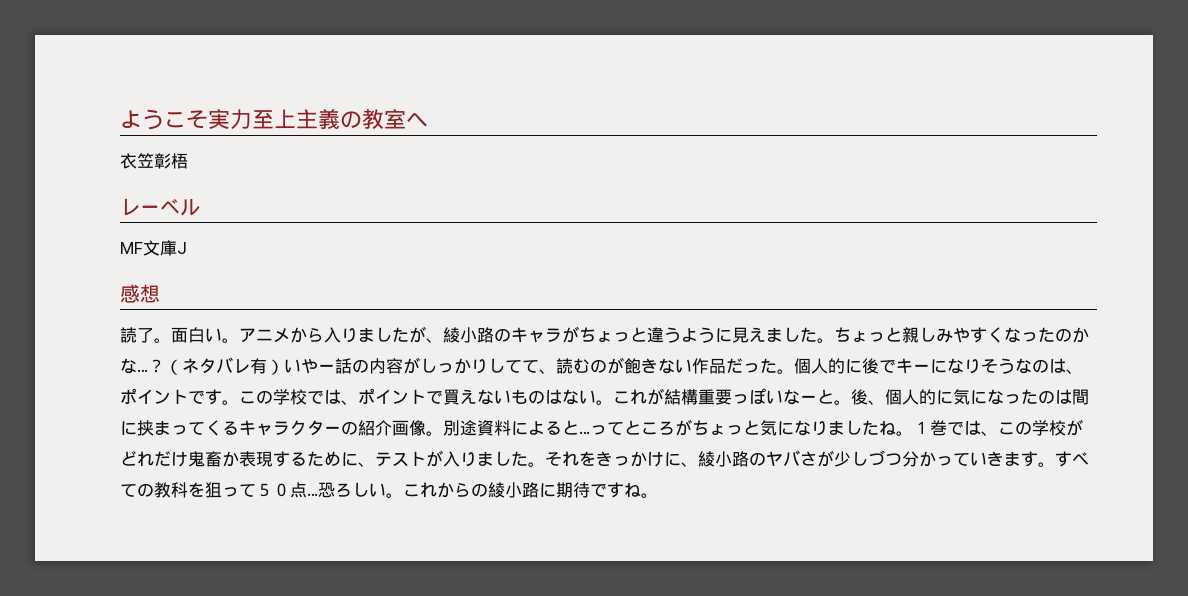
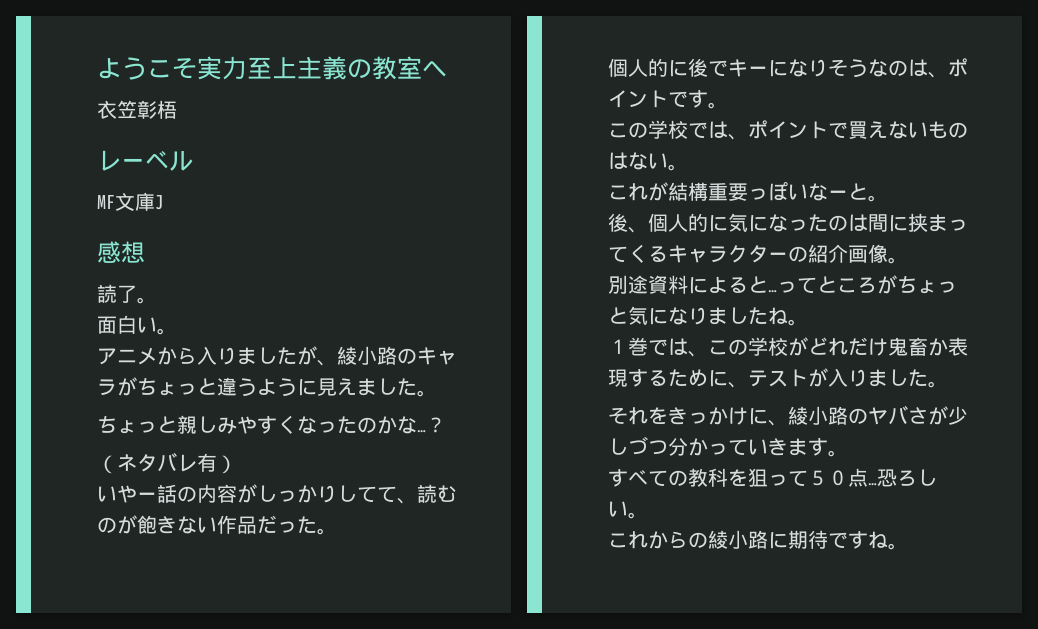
(171, 340) none -> (157, 300) //
(239, 340) none -> (177, 331) //
(834, 340) none -> (437, 393) //
(165, 366) none -> (446, 425) //
(284, 367) none -> (237, 464) //
(794, 371) none -> (337, 531) //
(239, 402) none -> (728, 105) //
(613, 402) none -> (688, 167) //
(851, 402) none -> (888, 198) //
(443, 433) none -> (908, 260) //
(913, 433) none -> (808, 322) //
(545, 464) none -> (948, 384) //
(1055, 464) none -> (848, 453) //
(403, 495) none -> (648, 515) //

